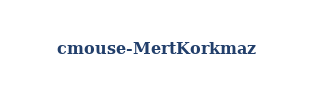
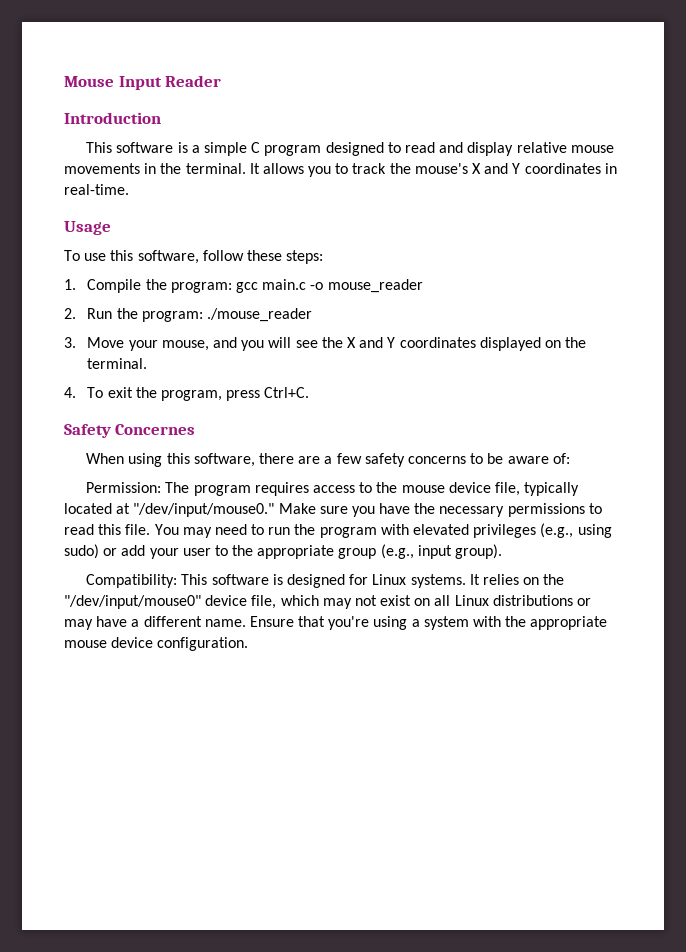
[57,42,256,54] cmouse-MertKorkmaz -> [64,75,222,90] [64,112,161,124] [86,142,614,156] [64,163,617,177] [64,184,129,195] [64,221,111,235] [64,250,324,264] [64,279,423,293] [64,308,313,322] [64,337,587,351] [87,358,148,369] [64,387,310,401] [64,424,196,438] [86,453,570,467] [86,482,580,496] [64,503,602,517] [64,523,612,538] [64,544,503,559] [86,574,565,588] [64,595,592,609] [64,616,608,630] [64,637,249,651] Mouse Input Reader // Introduction // This software is a simple C program designed to read and display relative mouse movements in the terminal. It allows you to track the mouse's X and Y coordinates in real-time. // Usage // To use this software, follow these steps: // 1. Compile the program: gcc main.c -o mouse_reader // 2. Run the program: ./mouse_reader // 3. Move your mouse, and you will see the X and Y coordinates displayed on the terminal. // 4. To exit the program, press Ctrl+C. // Safety Concernes // When using this software, there are a few safety concerns to be aware of: // Permission: The program requires access to the mouse device file, typically located at "/dev/input/mouse0." Make sure you have the necessary permissions to read this file. You may need to run the program with elevated privileges (e.g., using sudo) or add your user to the appropriate group (e.g., input group). // Compatibility: This software is designed for Linux systems. It relies on the "/dev/input/mouse0" device file, which may not exist on all Linux distributions or may have a different name. Ensure that you're using a system with the appropriate mouse device configuration.

